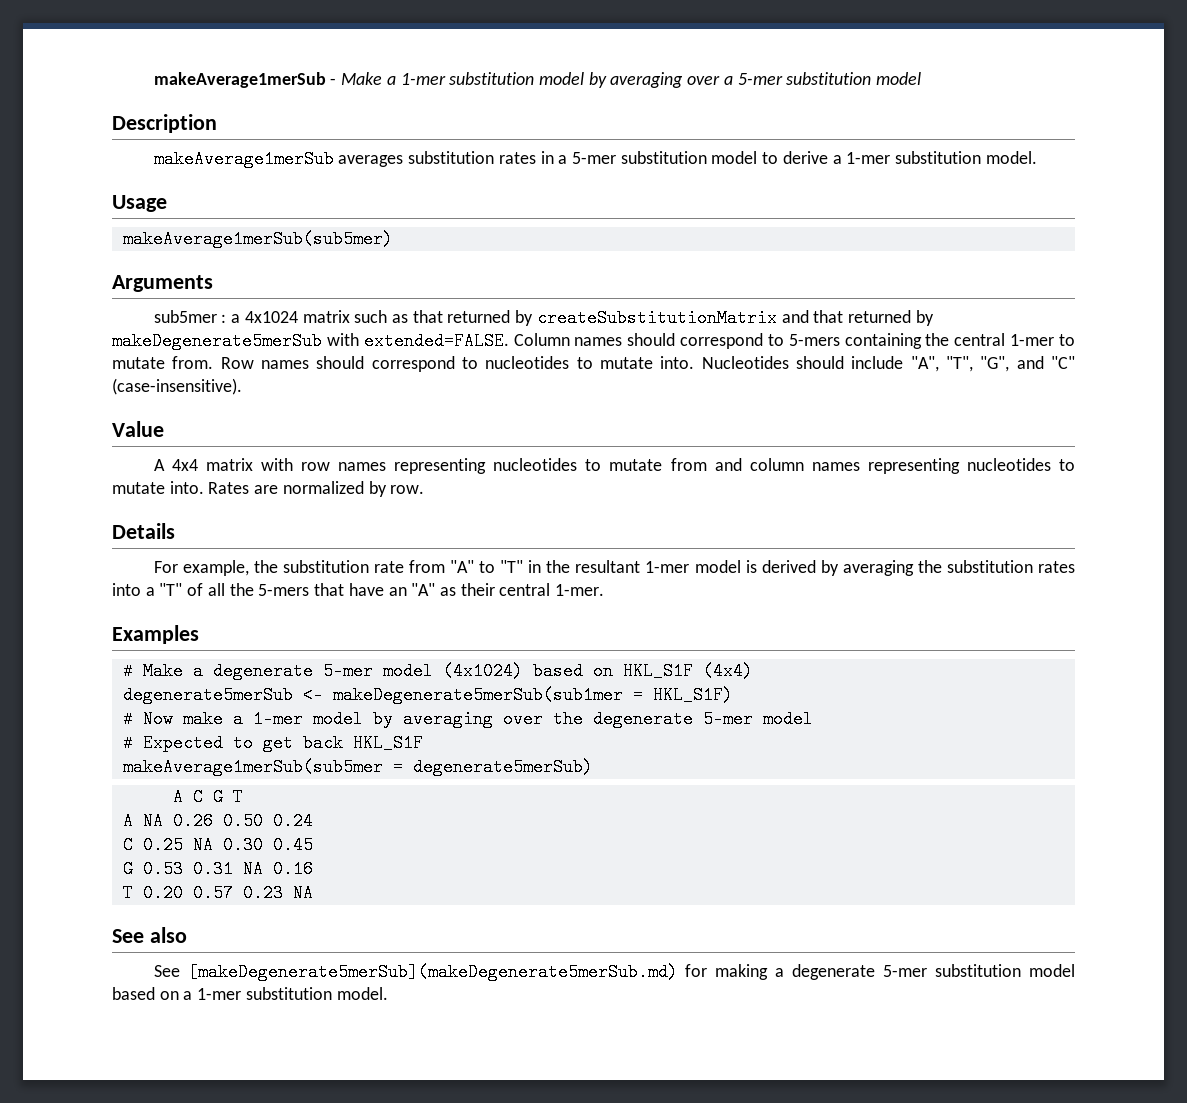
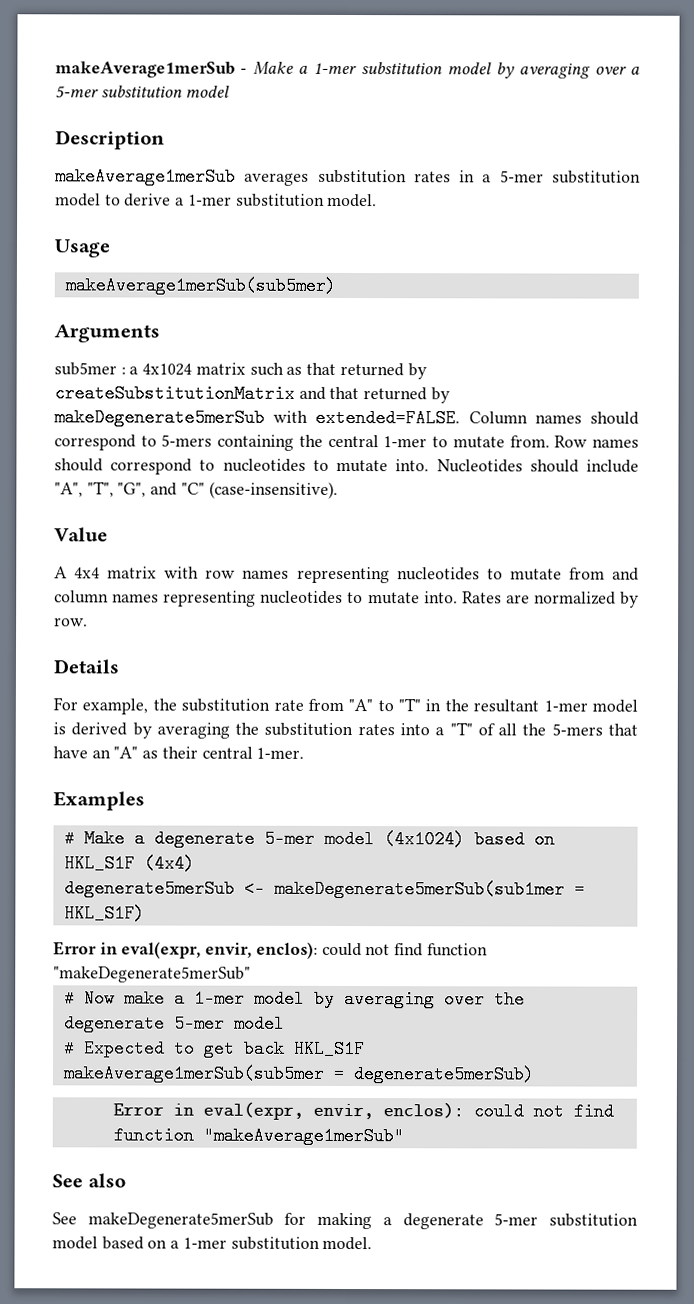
(733, 695) none -> [53,941,488,959] [53,966,251,983] // Error in eval(expr, envir, enclos): could not find function "makeDegenerate5merSub"
[172,788,243,806] [122,812,313,830] [122,836,313,854] [122,860,313,878] [122,884,313,902] A C G T // A NA 0.26 0.50 0.24 // C 0.25 NA 0.30 0.45 // G 0.53 0.31 NA 0.16 // T 0.20 0.57 0.23 NA -> [112,1101,614,1121] [112,1126,404,1146] Error in eval(expr, envir, enclos): could not find function "makeAverage1merSub"
[187,963,678,981] [makeDegenerate5merSub](makeDegenerate5merSub.md) -> [87,1212,274,1229] makeDegenerate5merSub

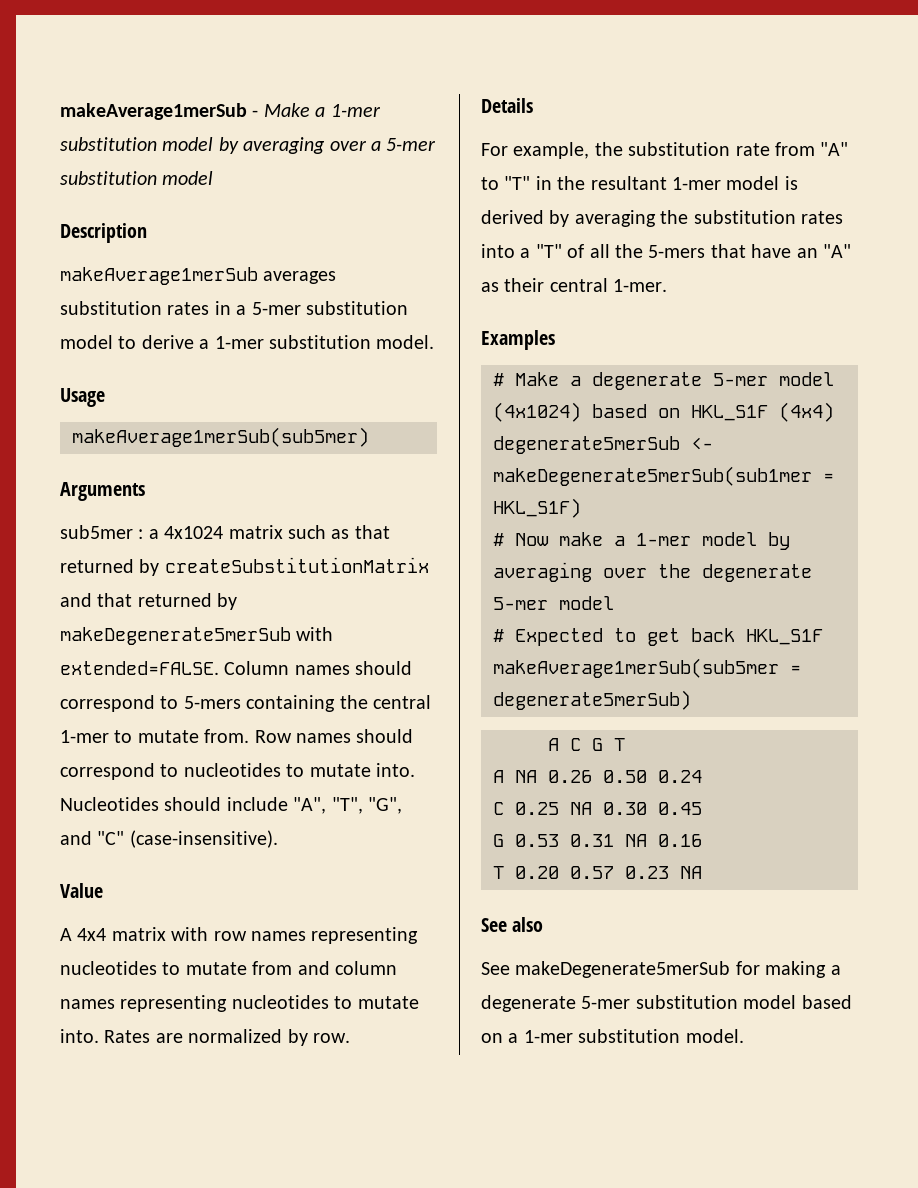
[53,941,488,959] [53,966,251,983] // Error in eval(expr, envir, enclos): could not find function "makeDegenerate5merSub" -> (581, 508) none
[112,1101,614,1121] [112,1126,404,1146] Error in eval(expr, envir, enclos): could not find function "makeAverage1merSub" -> [548,738,625,751] [493,770,702,783] [493,802,702,815] [493,834,702,847] [493,866,702,879] A C G T // A NA 0.26 0.50 0.24 // C 0.25 NA 0.30 0.45 // G 0.53 0.31 NA 0.16 // T 0.20 0.57 0.23 NA

